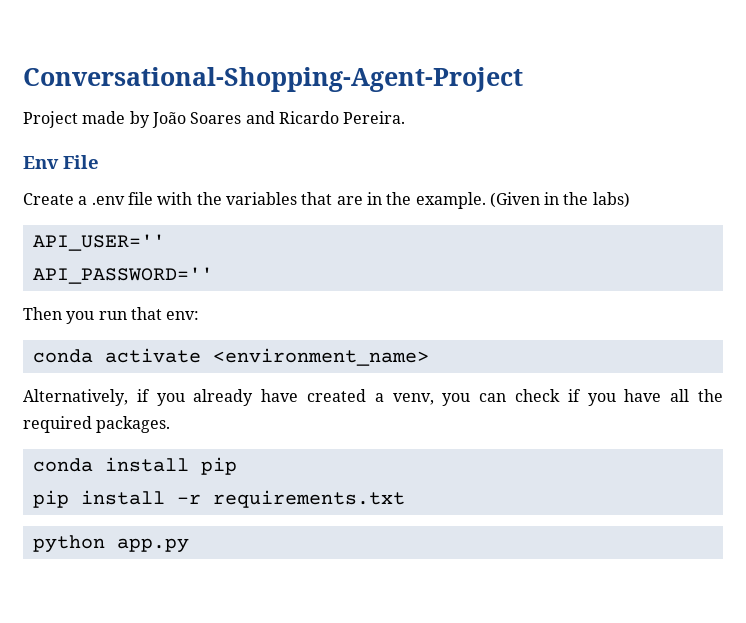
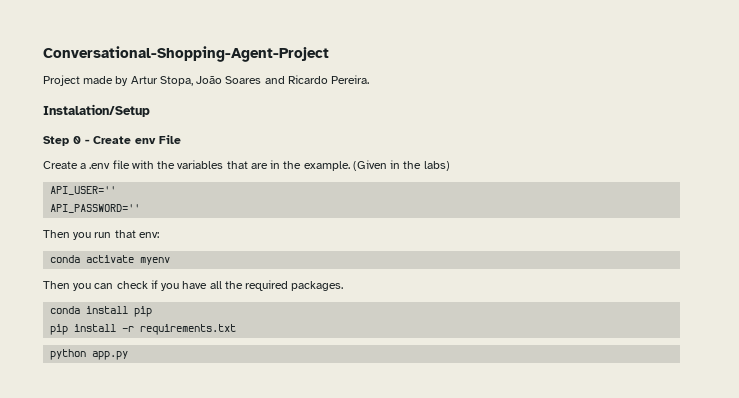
(150, 119) none -> [130,76,193,86] Artur Stopa,
[23,156,59,169] Env -> [43,104,150,117] [43,136,156,146] Instalation/Setup // Step 0 - Create env
[212,348,429,366] [23,389,434,406] <environment_name> // Alternatively, if you already have created a venv, -> [140,257,171,265] [43,281,70,289] myenv // Then

